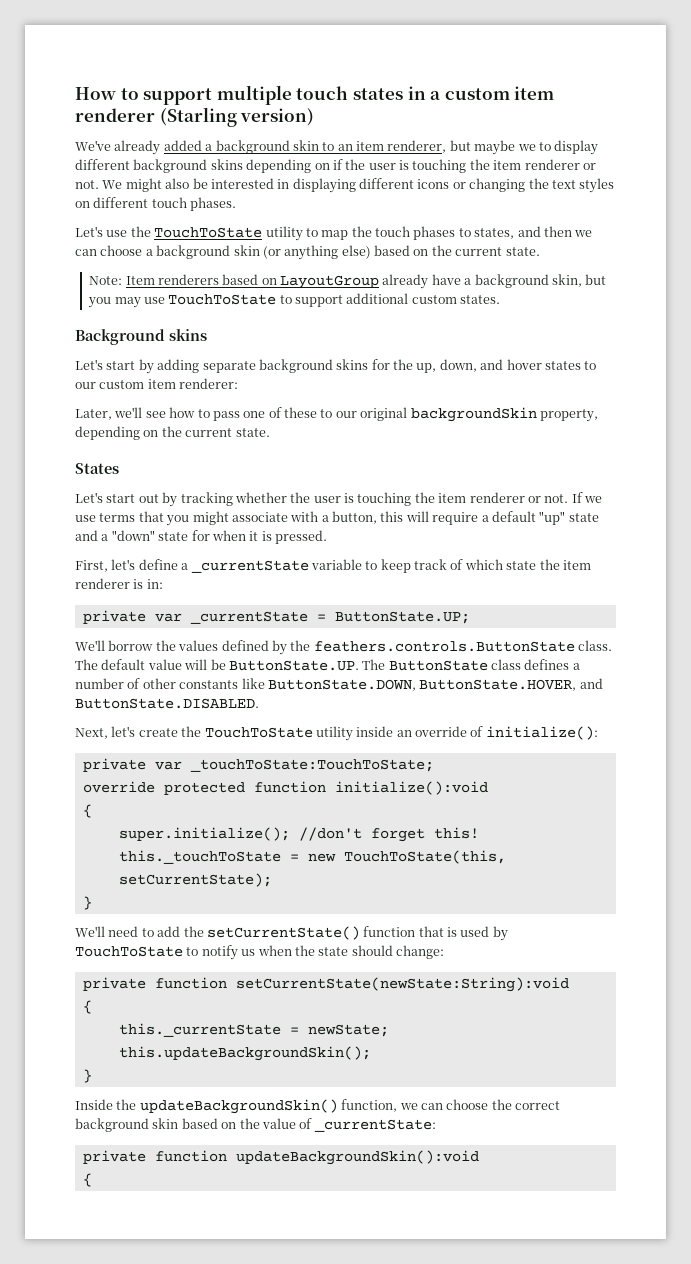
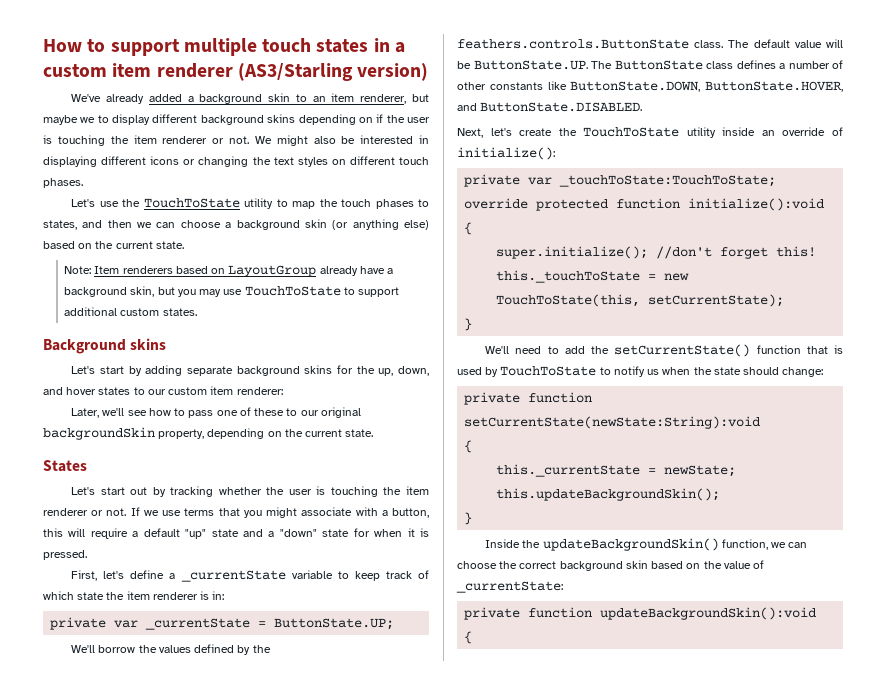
[159,107,237,127] (Starling -> [237,63,353,81] (AS3/Starling

